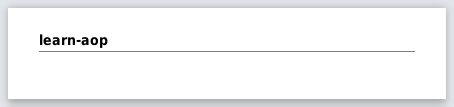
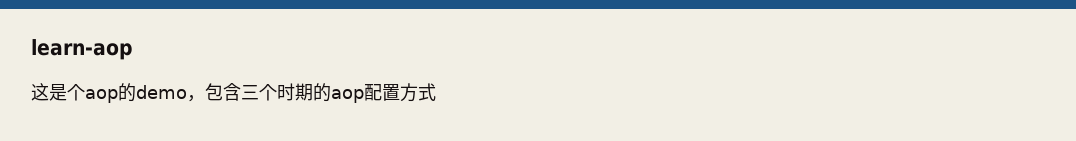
(108, 41) none -> [31,83,436,103] // 这是个aop的demo，包含三个时期的aop配置方式

